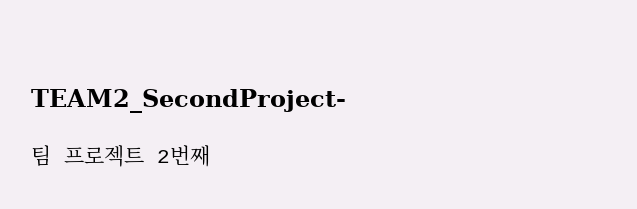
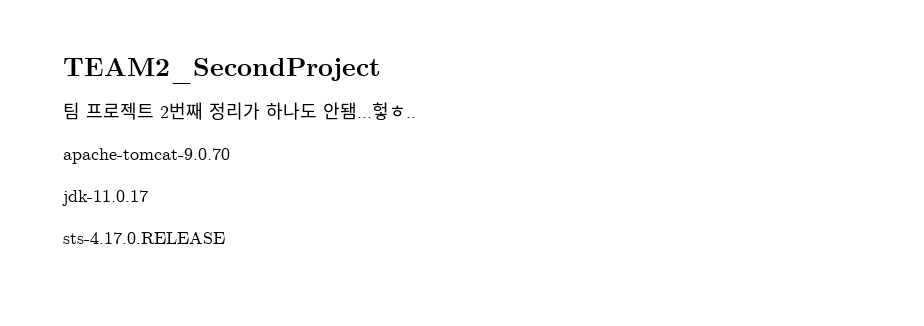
[31,89,346,113] TEAM2_SecondProject- -> [63,58,381,84] TEAM2_SecondProject
(210, 156) none -> [209,102,416,120] [63,148,230,164] [62,190,148,206] [63,232,225,244] 정리가 하나도 안됌...헣ㅎ.. // apache-tomcat-9.0.70 // jdk-11.0.17 // sts-4.17.0.RELEASE

